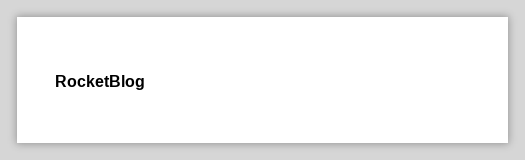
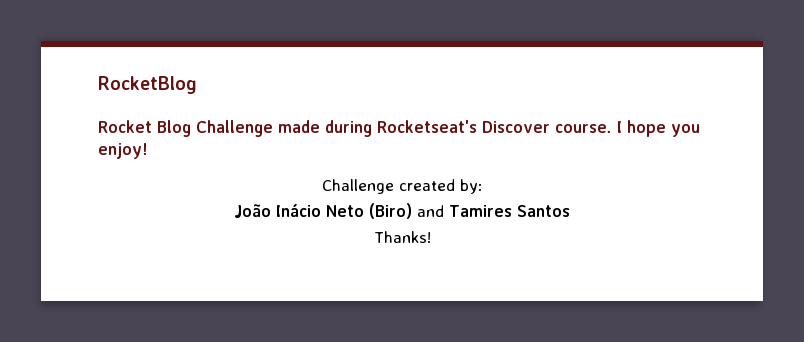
(145, 82) none -> [98,120,700,137] [98,143,148,159] [321,179,483,194] [234,203,570,219] [373,231,431,243] // Rocket Blog Challenge made during Rocketseat's Discover course. I hope you enjoy! // Challenge created by: // João Inácio Neto (Biro) and Tamires Santos // Thanks!

